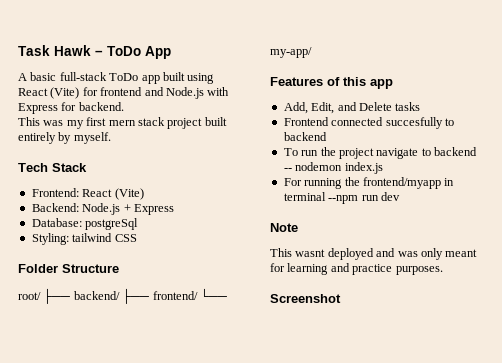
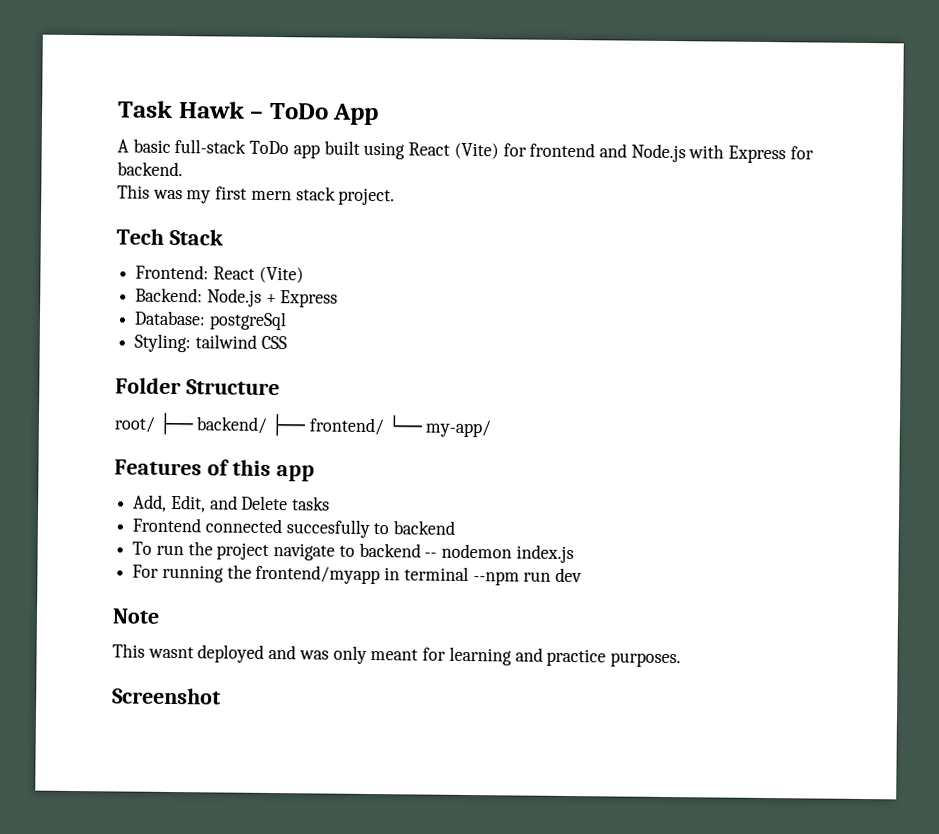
[167,117,227,129] [18,132,111,144] project built entirely by myself. -> [338,187,396,206] project.

